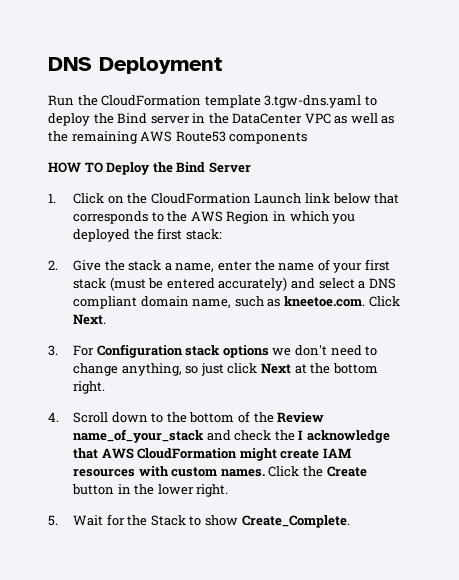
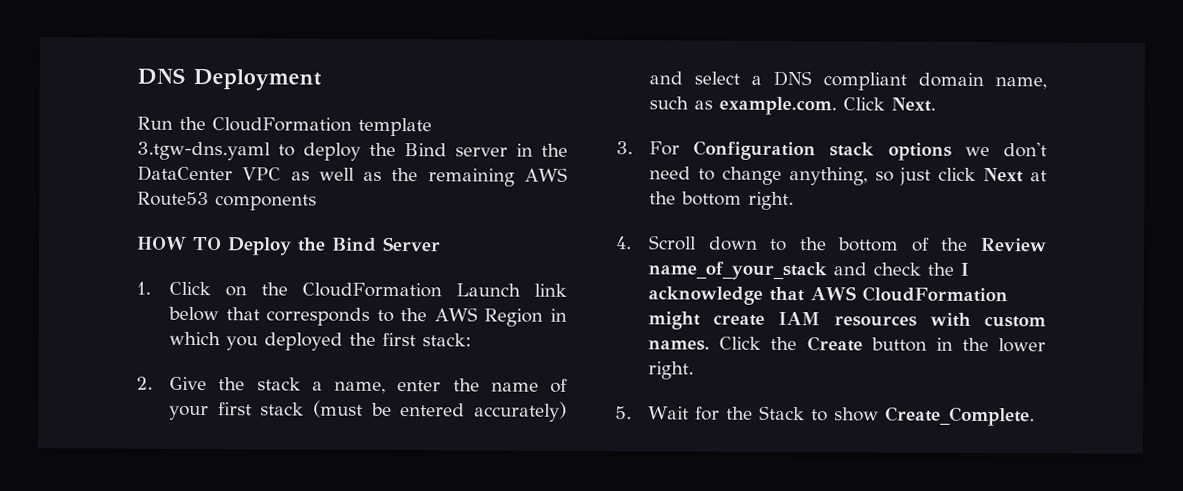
[284,296,366,307] kneetoe.com. -> [719,96,838,116] example.com.

